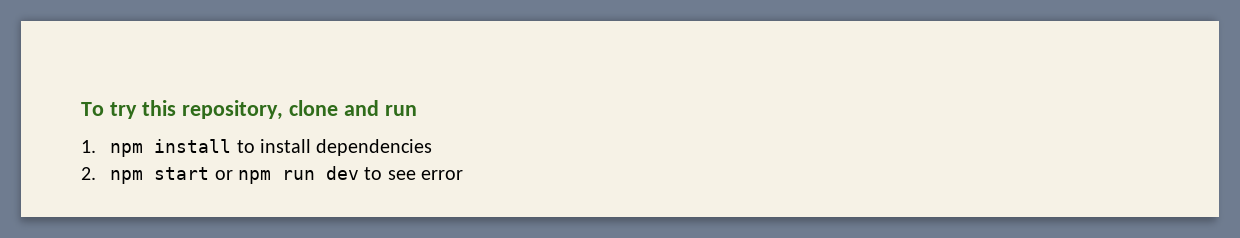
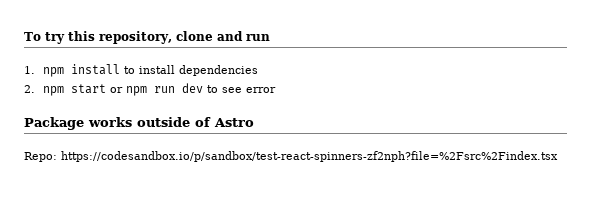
(464, 175) none -> [24,117,254,130] [24,151,558,162] // Package works outside of Astro // Repo: https://codesandbox.io/p/sandbox/test-react-spinners-zf2nph?file=%2Fsrc%2Findex.tsx

